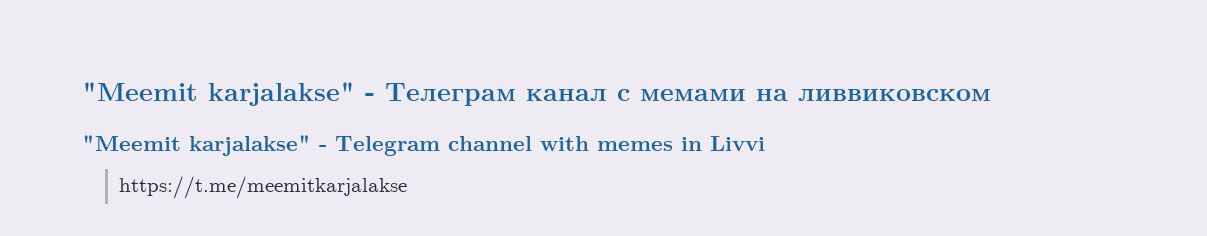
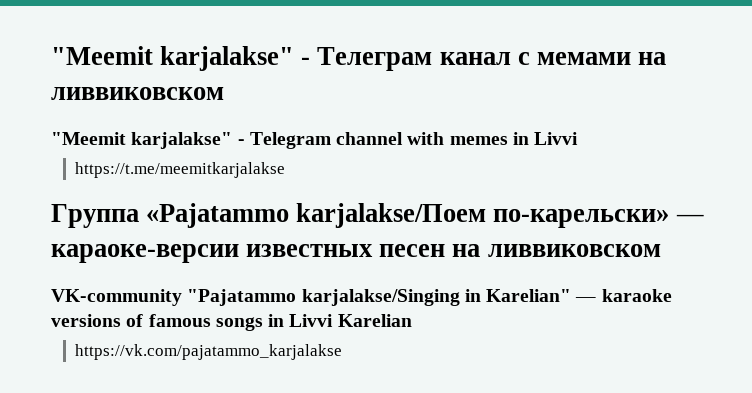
(408, 187) none -> [51,203,704,228] [51,244,661,263] [51,289,672,306] [51,314,412,331] [75,344,343,360] // Группа «Pajatammo karjalakse/Поем по-карельски» — караоке-версии известных песен на ливвиковском // VK-community "Pajatammo karjalakse/Singing in Karelian" — karaoke versions of famous songs in Livvi Karelian // https://vk.com/pajatammo_karjalakse

